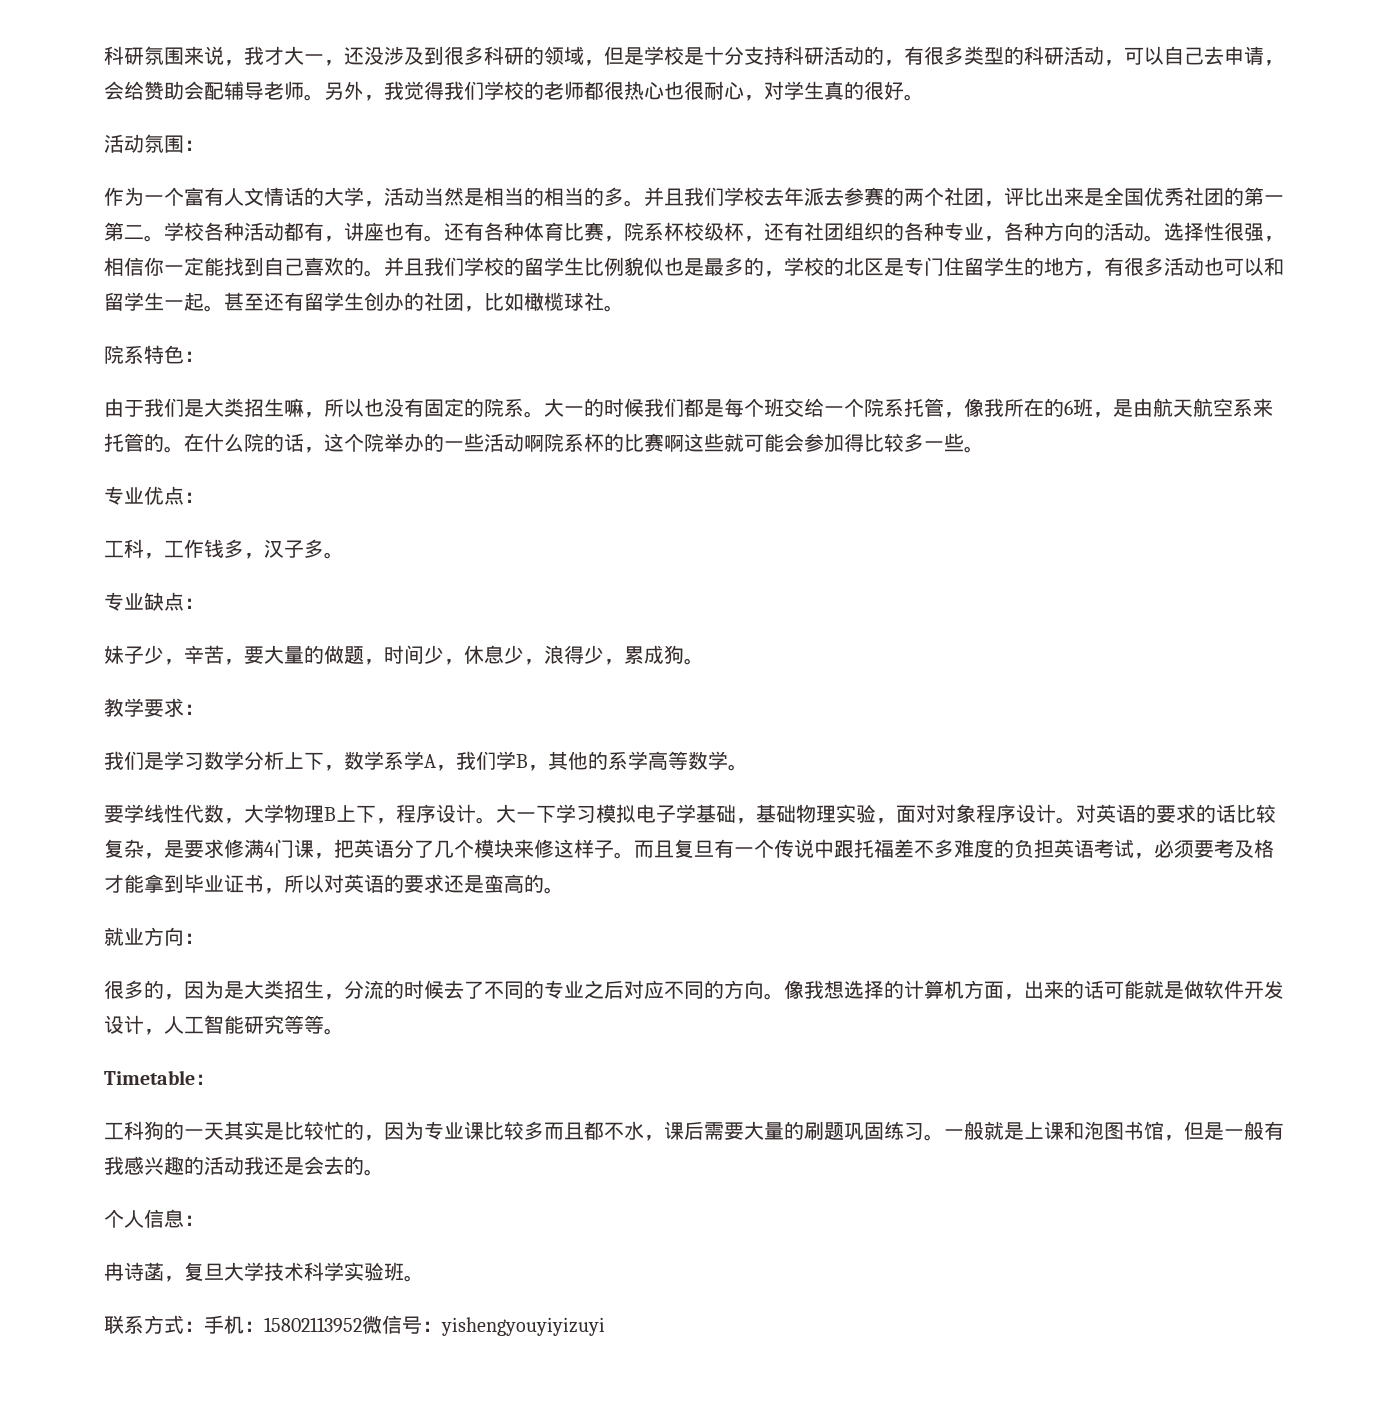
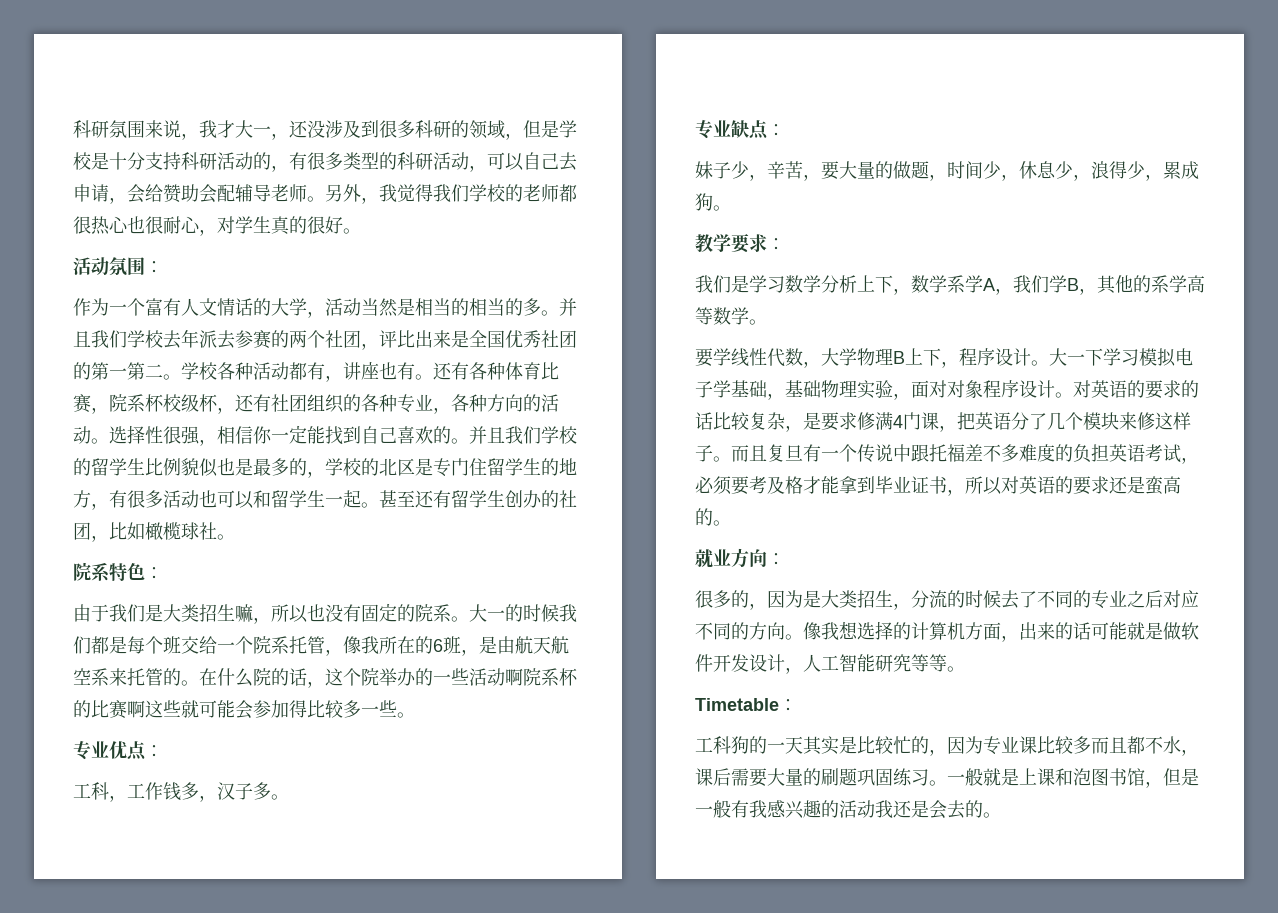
[104,1209,204,1228] [104,1262,424,1282] [104,1315,605,1336] // 个人信息： // 冉诗菡，复旦大学技术科学实验班。 // 联系方式：手机：15802113952微信号：yishengyouyiyizuyi -> (1001, 815) none

